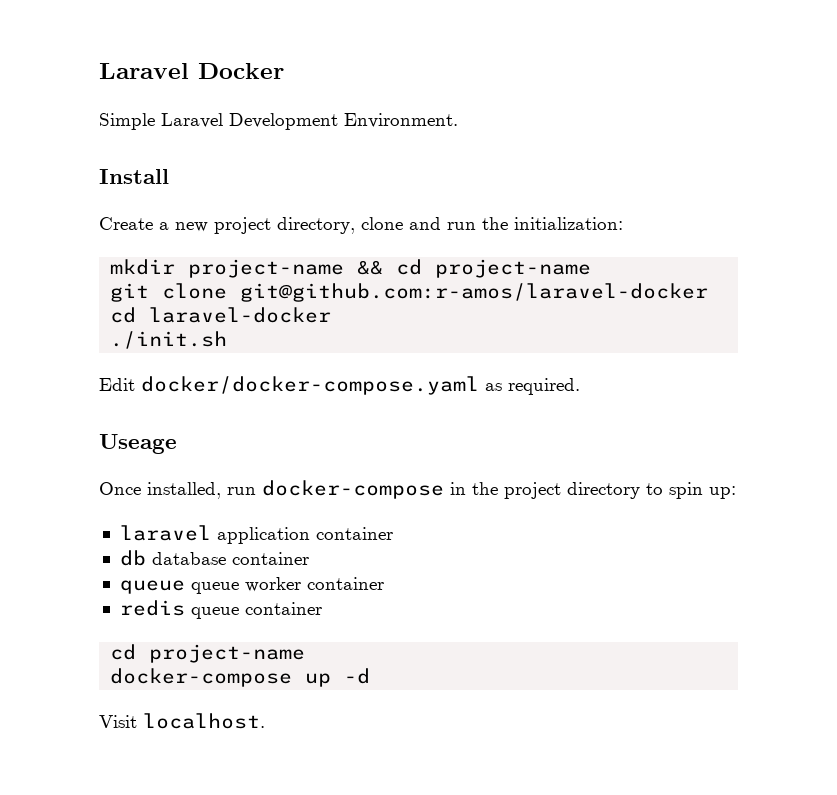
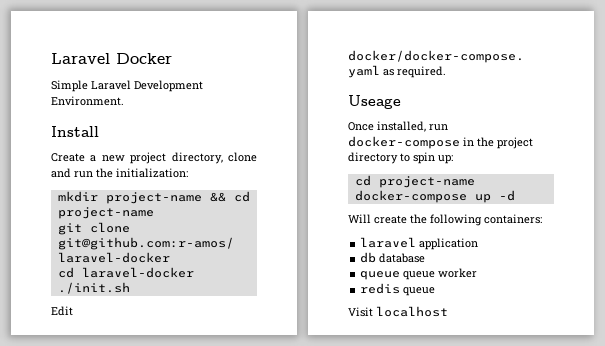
[119,525,393,544] [119,550,309,566] [119,577,384,594] [119,600,322,619] // laravel application container // db database container // queue queue worker container // redis queue container -> (453, 159) none
(371, 676) none -> [348,214,542,226] [360,237,479,250] [360,252,426,263] [360,268,478,280] [360,283,436,296] // Will create the following containers: // laravel application // db database // queue queue worker // redis queue
[143,713,265,729] localhost. -> [376,306,448,317] localhost

